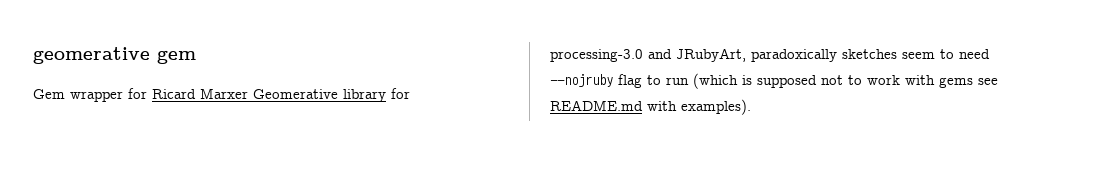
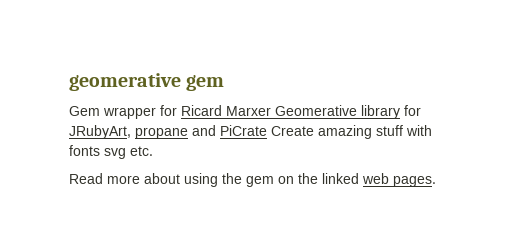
[550,48,990,62] [550,73,998,89] [550,99,751,115] processing-3.0 and JRubyArt, paradoxically sketches seem to need --nojruby flag to run (which is supposed not to work with gems see README.md with examples). -> [69,125,432,139] [69,145,153,159] [69,173,436,187] JRubyArt, propane and PiCrate Create amazing stuff with fonts svg etc. // Read more about using the gem on the linked web pages.

